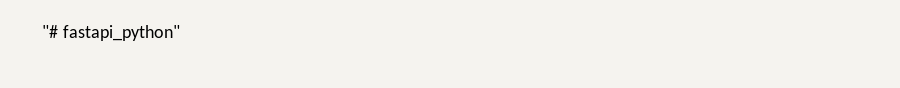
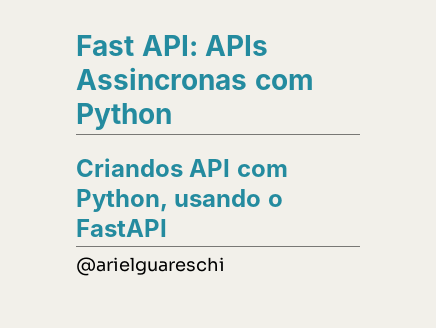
[42,25,180,41] "# fastapi_python" -> [76,35,269,56] [76,67,314,90] [76,103,172,130] [76,158,288,177] [76,189,283,212] [76,219,167,237] [76,257,225,276] Fast API: APIs Assincronas com Python // Criandos API com Python, usando o FastAPI // @arielguareschi

